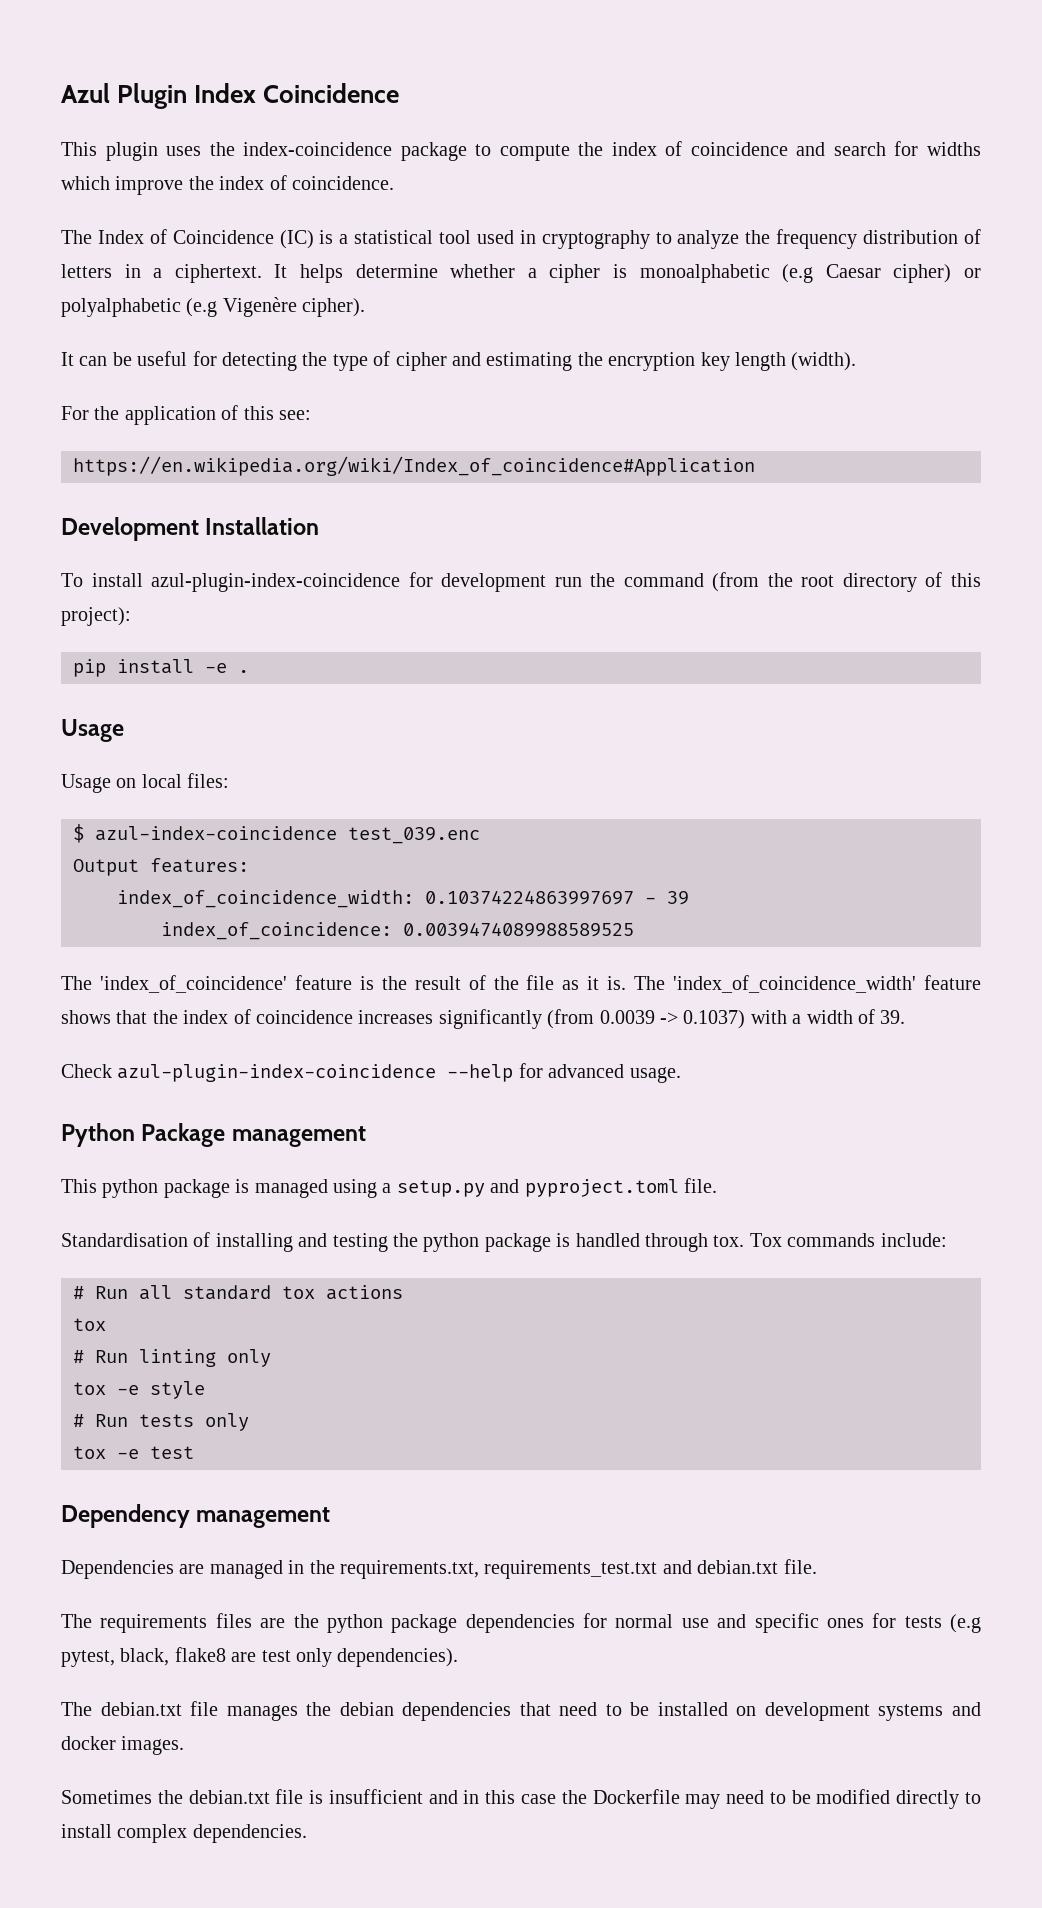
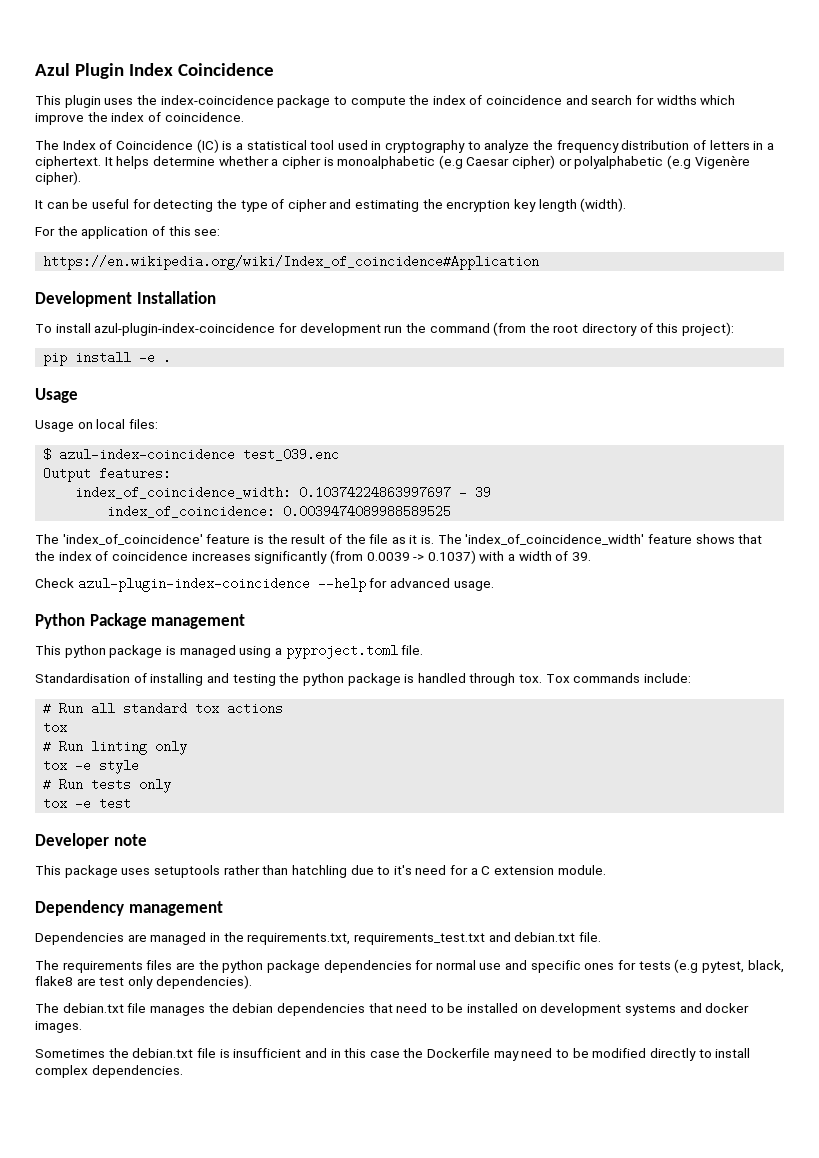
[396,1179,520,1197] setup.py and -> (282, 651) none
(194, 1452) none -> [35,833,147,849] [35,865,606,878] // Developer note // This package uses setuptools rather than hatchling due to it's need for a C extension module.

